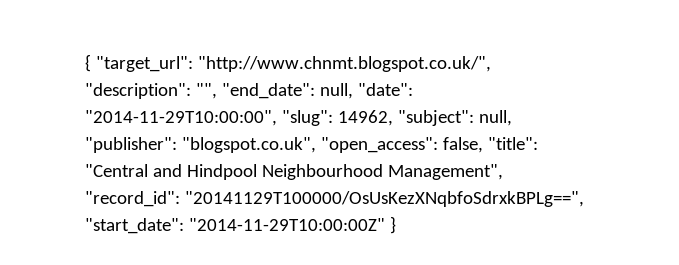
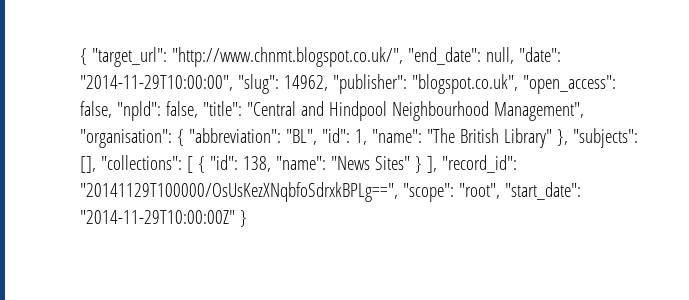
[85,83,217,99] "description": "", -> (403, 57) none
[397,110,512,126] "subject": null, -> (328, 83) none
(483, 145) none -> [116,101,198,121] "npld": false,
[85,191,584,207] "record_id": "20141129T100000/OsUsKezXNqbfoSdrxkBPLg==", -> [80,128,638,148] [80,155,517,173] [80,182,500,202] "organisation": { "abbreviation": "BL", "id": 1, "name": "The British Library" }, "subjects": [], "collections": [ { "id": 138, "name": "News Sites" } ], "record_id": "20141129T100000/OsUsKezXNqbfoSdrxkBPLg==", "scope": "root",

